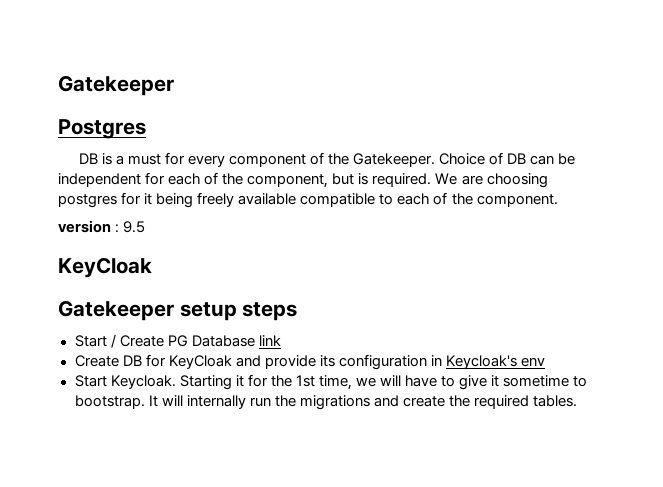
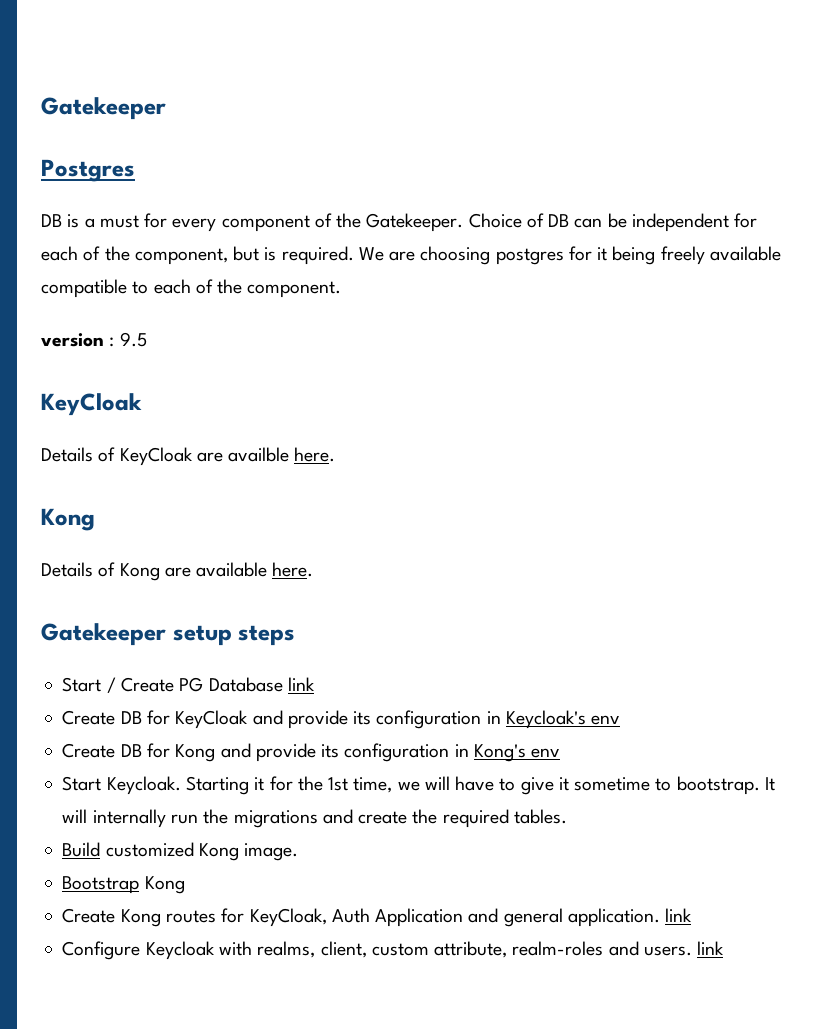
(152, 267) none -> [41,447,336,466] [41,508,95,531] [41,562,314,581] // Details of KeyCloak are availble here. // Kong // Details of Kong are available here.
(545, 362) none -> [62,743,561,762] // Create DB for Kong and provide its configuration in Kong's env
(578, 401) none -> [62,842,299,861] [62,876,185,894] [62,908,693,927] [62,941,725,960] // Build customized Kong image. // Bootstrap Kong // Create Kong routes for KeyCloak, Auth Application and general application. link // Configure Keycloak with realms, client, custom attribute, realm-roles and users. link

